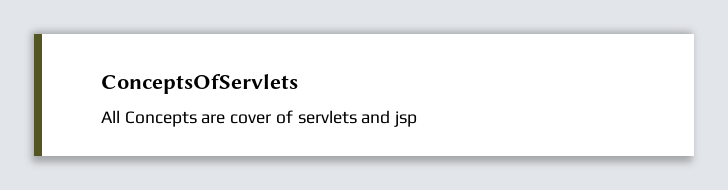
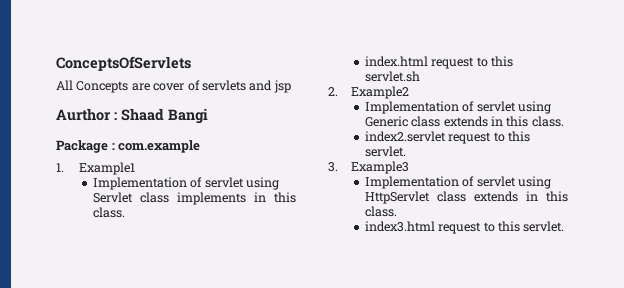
(418, 119) none -> [56,108,208,124] [56,140,201,153] [56,162,136,175] [92,177,279,190] [92,192,296,205] [92,207,125,218] [364,56,513,69] [364,71,420,82] [328,86,410,99] [364,101,551,114] [364,116,564,127] [364,131,530,144] [364,146,406,157] [328,161,410,174] [364,176,551,189] [364,191,568,204] [364,206,397,217] [364,221,565,234] // Aurthor : Shaad Bangi // Package : com.example // 1. Example1 // Implementation of servlet using Servlet class implements in this class. // index.html request to this servlet.sh // 2. Example2 // Implementation of servlet using Generic class extends in this class. // index2.servlet request to this servlet. // 3. Example3 // Implementation of servlet using HttpServlet class extends in this class. // index3.html request to this servlet.

